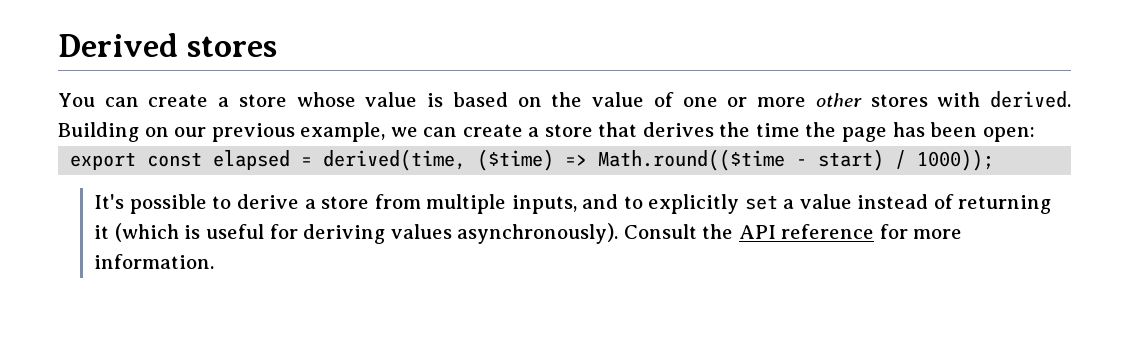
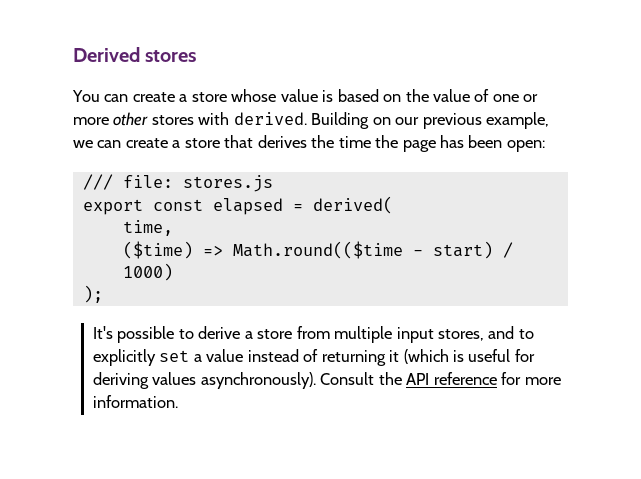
(1035, 134) none -> [82,174,273,192] // /// file: stores.js
[323,149,467,171] derived(time, -> [312,196,393,214] [122,220,173,236] derived( // time, //
[917,149,995,171] 1000)); -> [122,263,173,281] [82,285,103,303] 1000) // );
[511,195,577,214] inputs, -> [396,327,485,343] input stores,

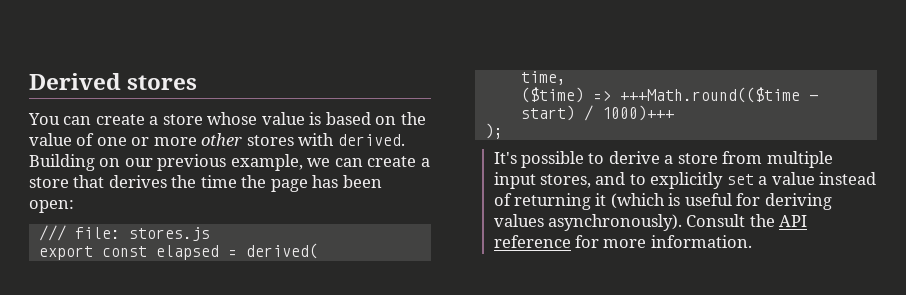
[232,241,403,259] Math.round(($time -> [619,87,800,103] +++Math.round(($time
[122,263,173,281] 1000) -> [601,105,674,121] 1000)+++

